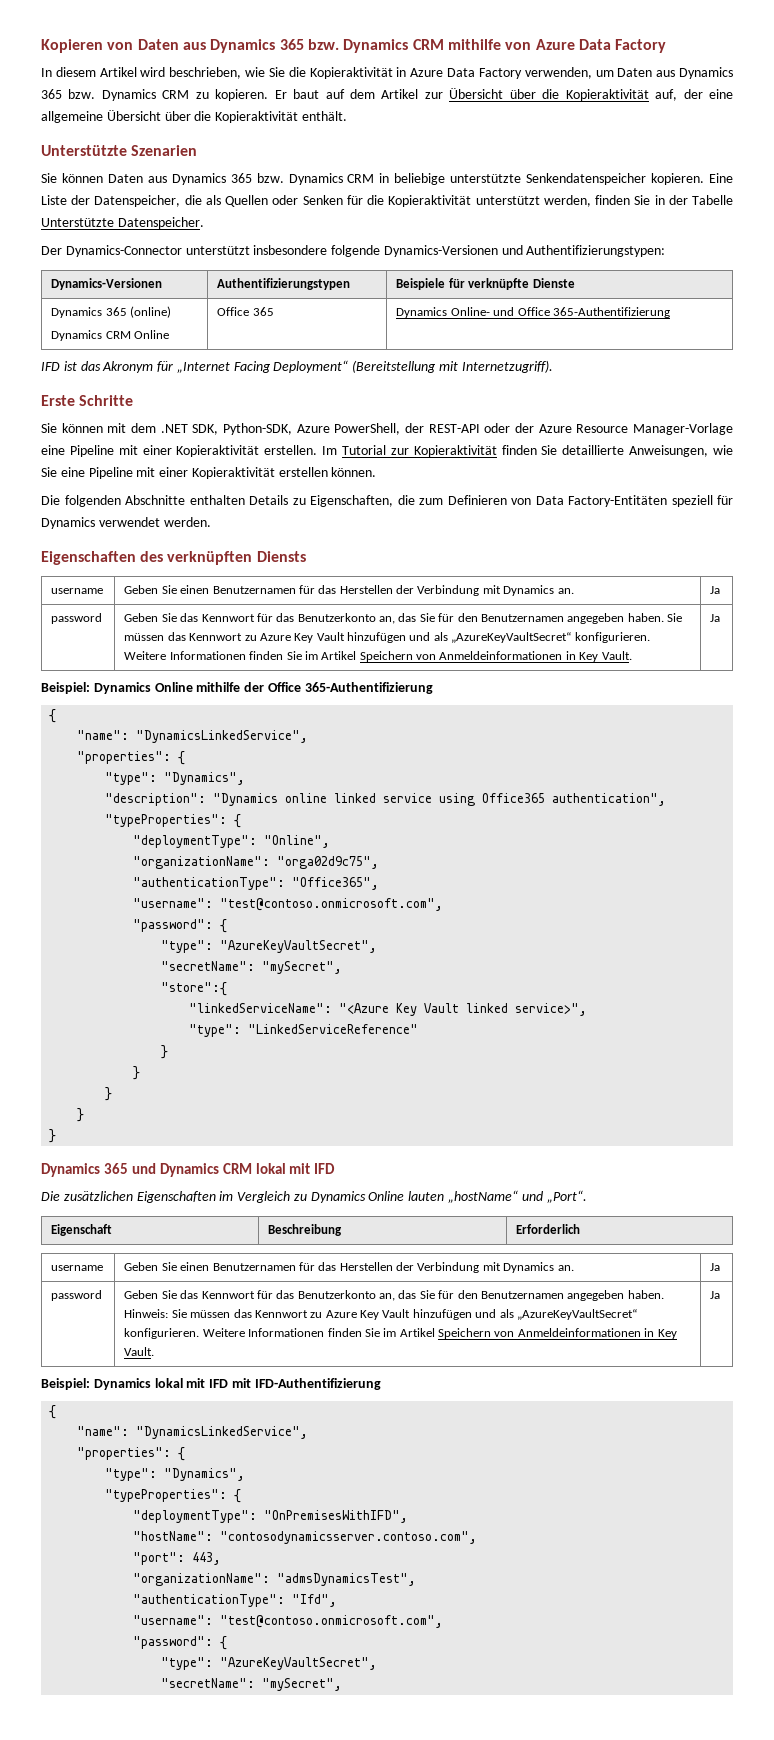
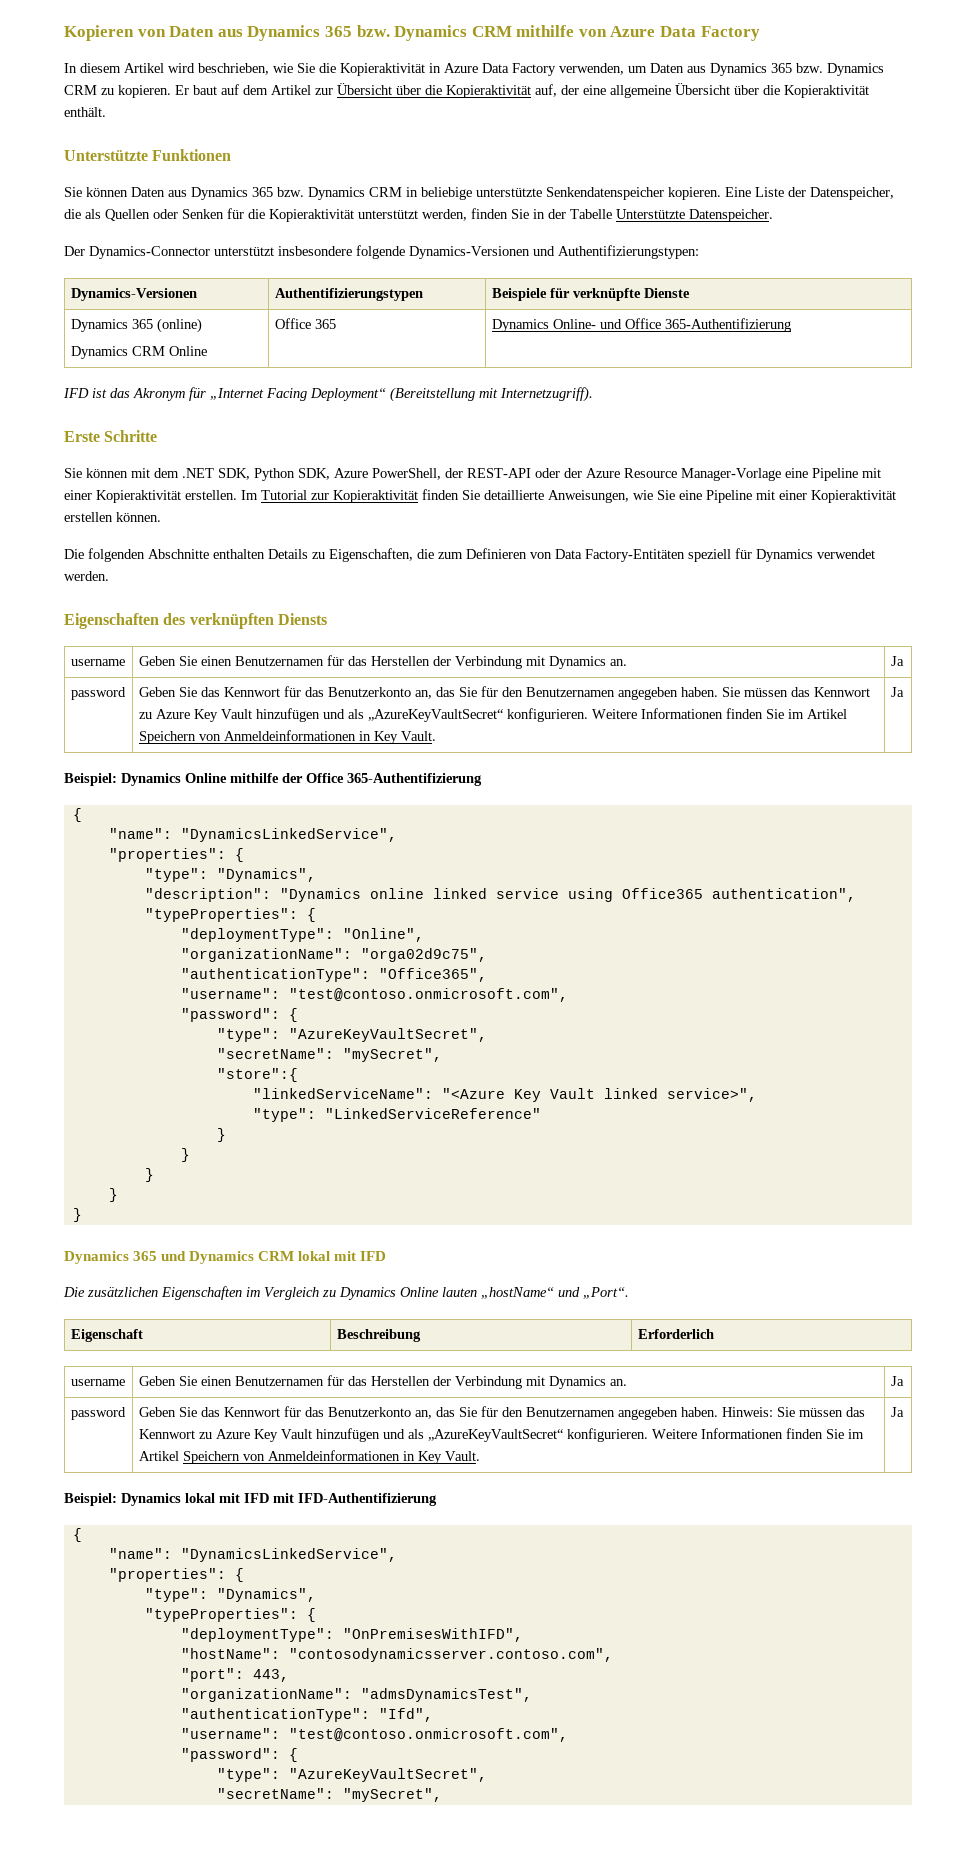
[131,145,198,156] Szenarien -> [152,149,232,161] Funktionen
[222,423,292,435] Python-SDK, -> [254,468,330,481] Python SDK,

